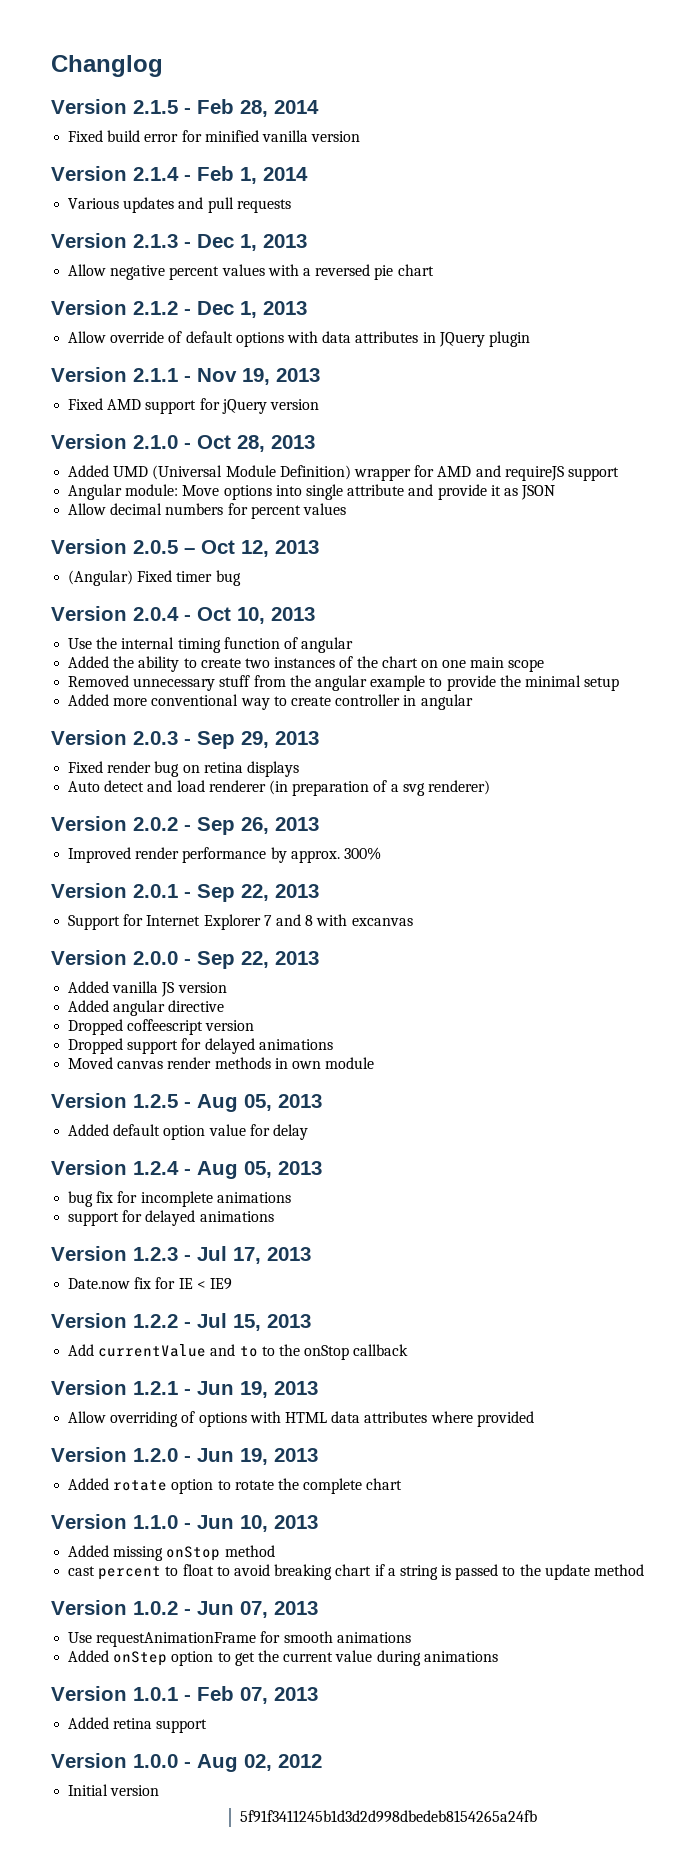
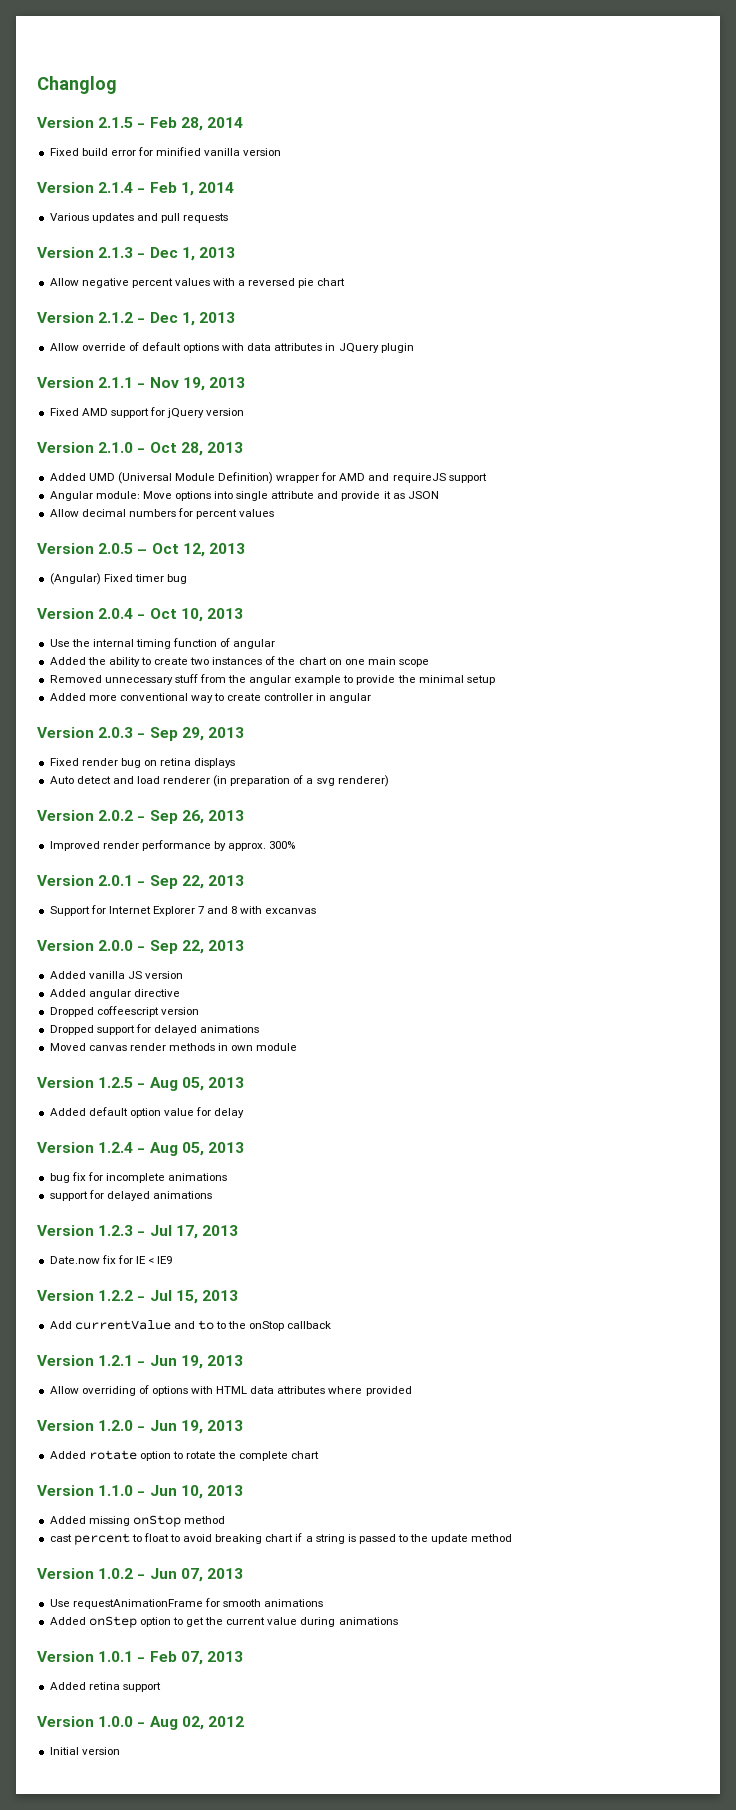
[240,1810,537,1823] // 5f91f3411245b1d3d2d998dbedeb8154265a24fb -> (120, 1751) none

